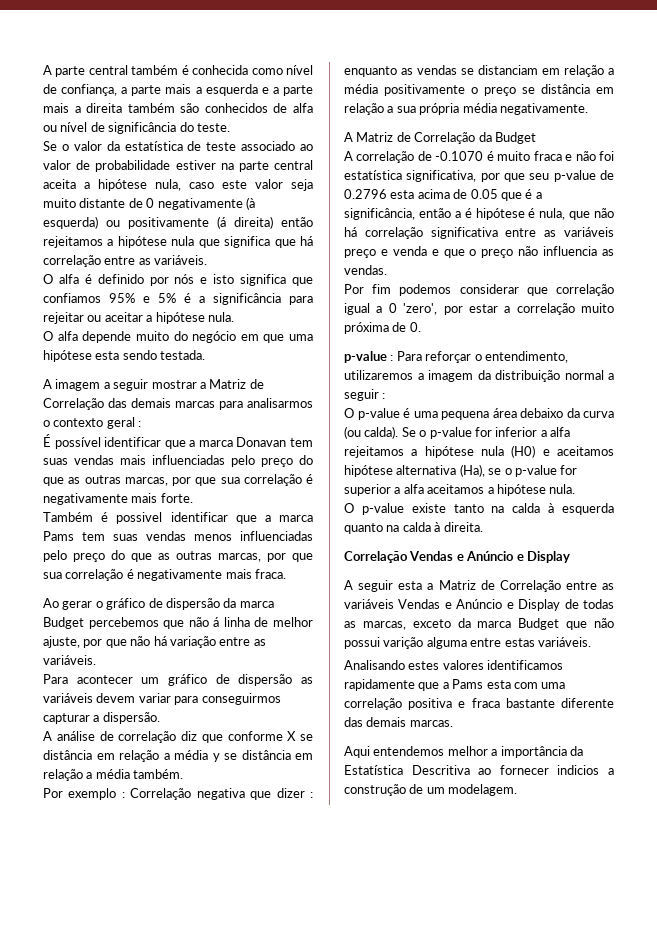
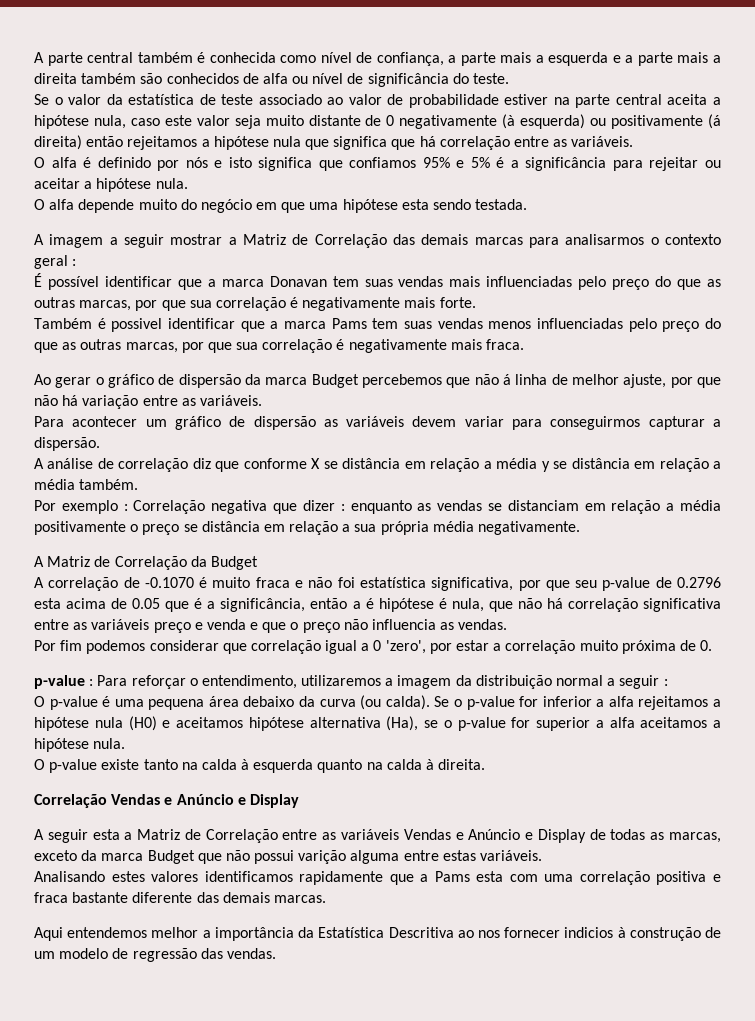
(492, 771) none -> [477,930,500,938] nos
[608,768,614,775] a -> [617,927,626,938] à
[448,784,518,796] modelagem. -> [59,948,276,962] modelo de regressão das vendas.

